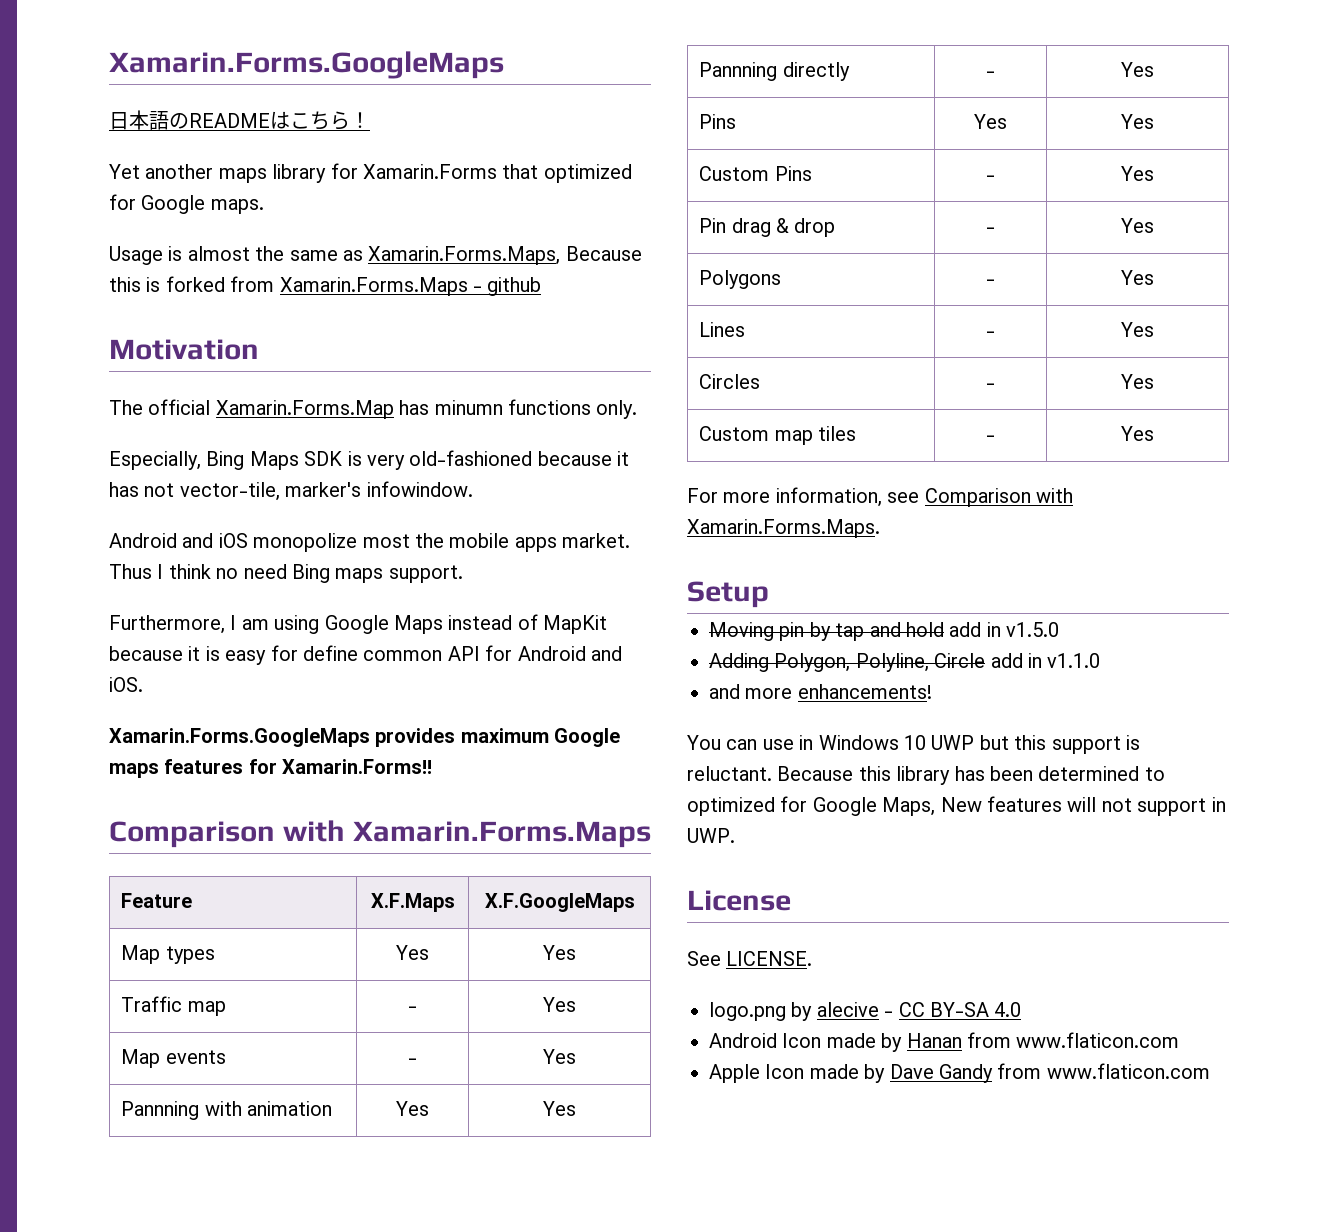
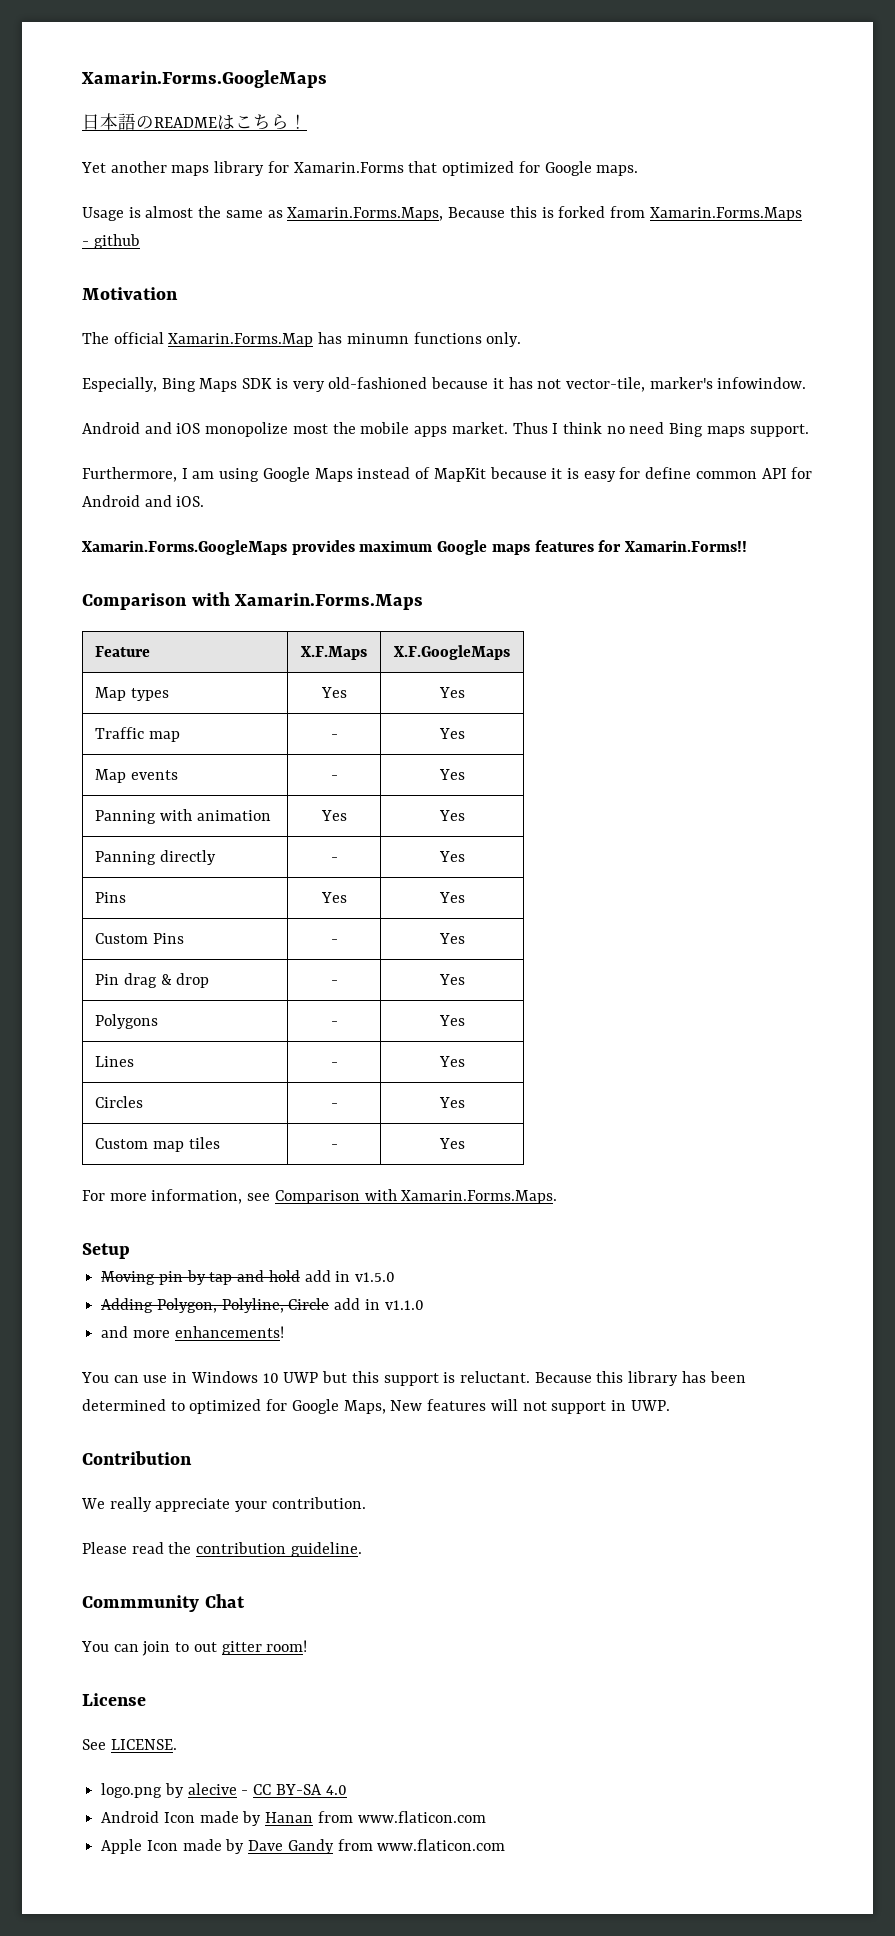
[121,1101,200,1120] Pannning -> [95,810,157,824] Panning
[699,62,778,81] Pannning -> [95,851,157,865] Panning
(735, 835) none -> [82,1451,192,1465] [81,1497,366,1512] [82,1542,362,1557] [82,1594,245,1612] [81,1640,308,1656] // Contribution // We really appreciate your contribution. // Please read the contribution guideline. // Commmunity Chat // You can join to out gitter room!

